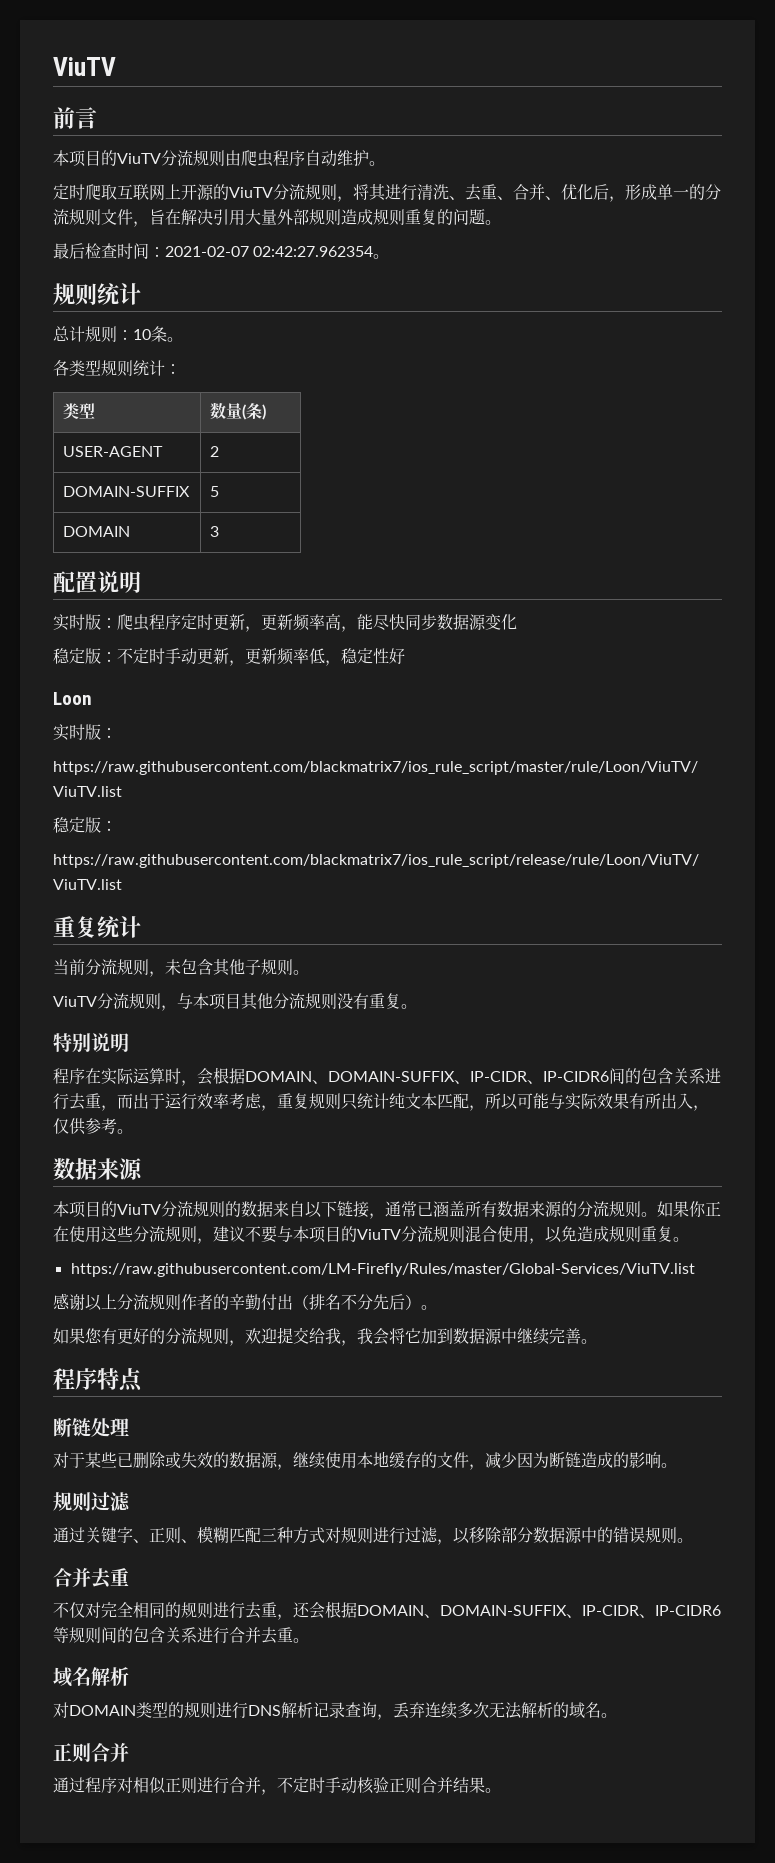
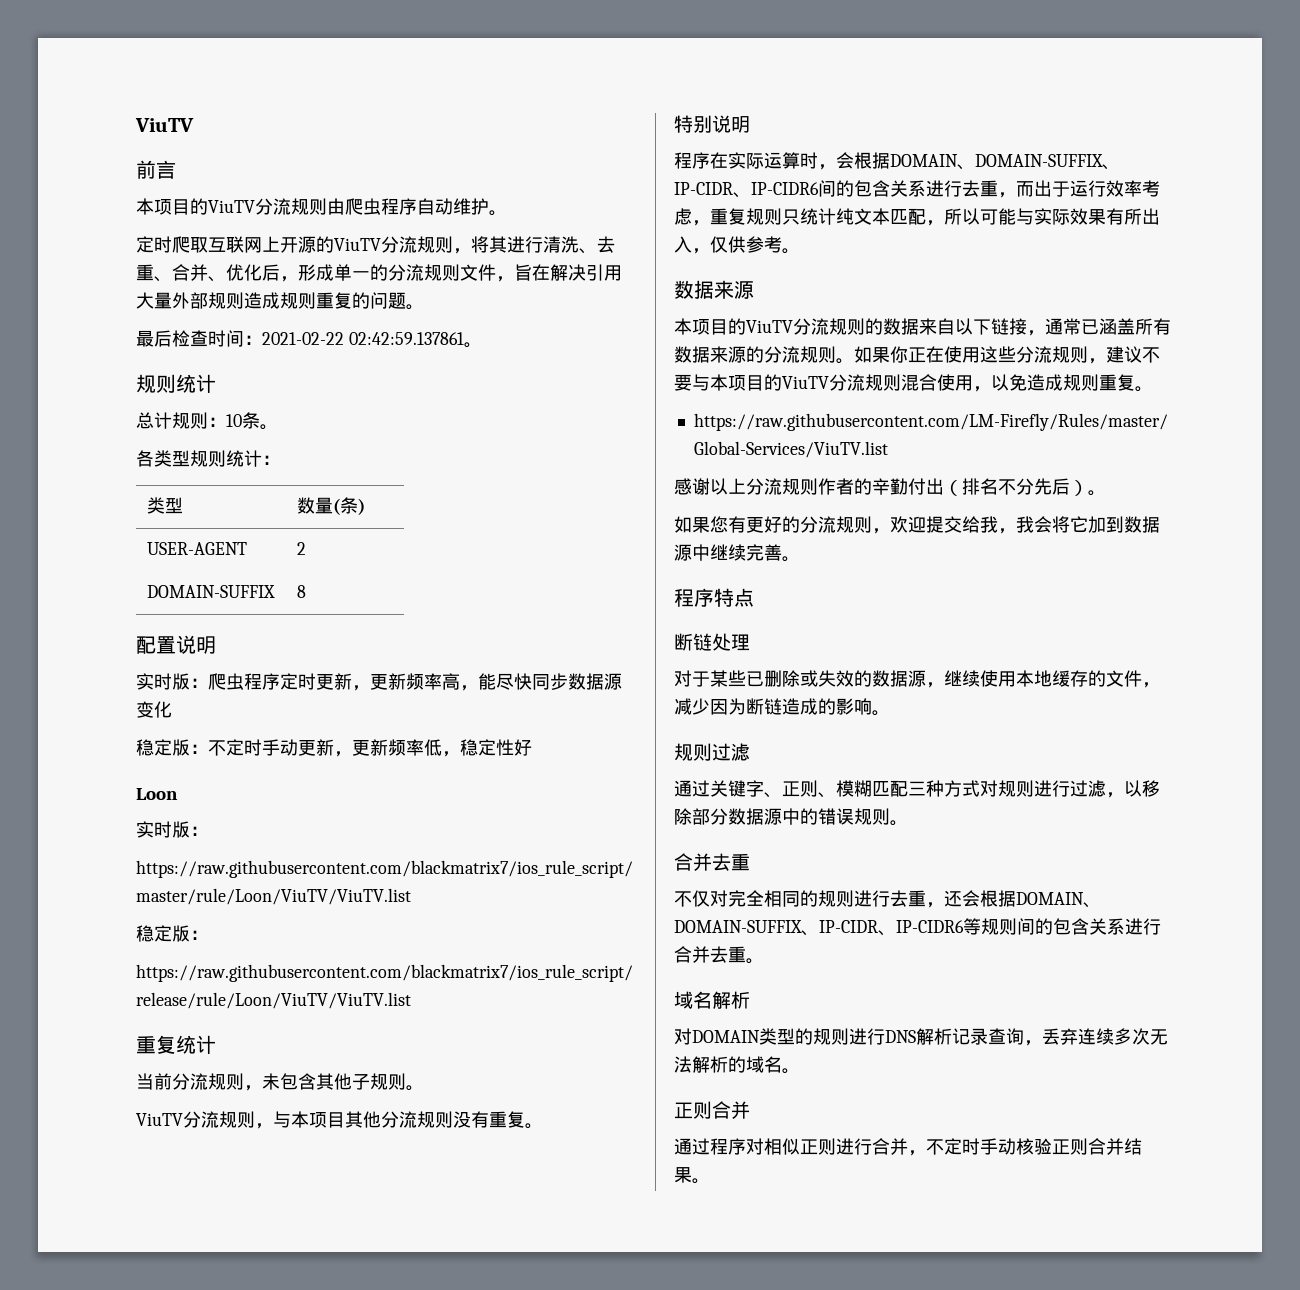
[165,246,374,257] 2021-02-07 02:42:27.962354 -> [262,332,464,345] 2021-02-22 02:42:59.137861
[210,486,220,497] [63,526,131,537] [210,526,220,537] 5 // DOMAIN | 3 -> [297,585,307,598] 8

